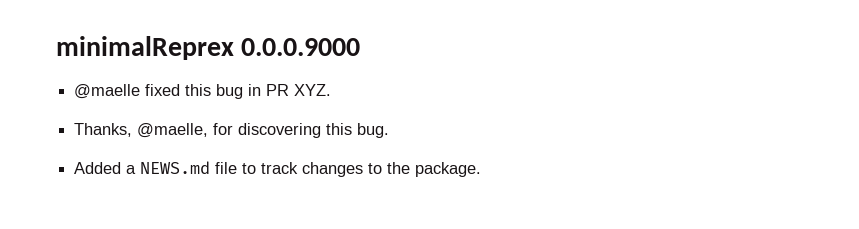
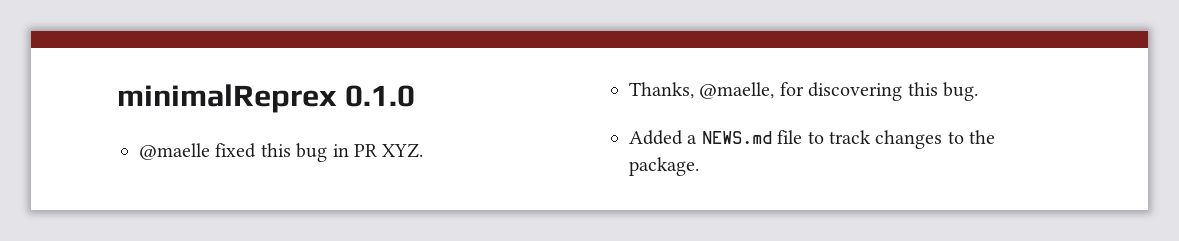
[241,38,361,56] 0.0.0.9000 -> [345,85,416,107] 0.1.0

